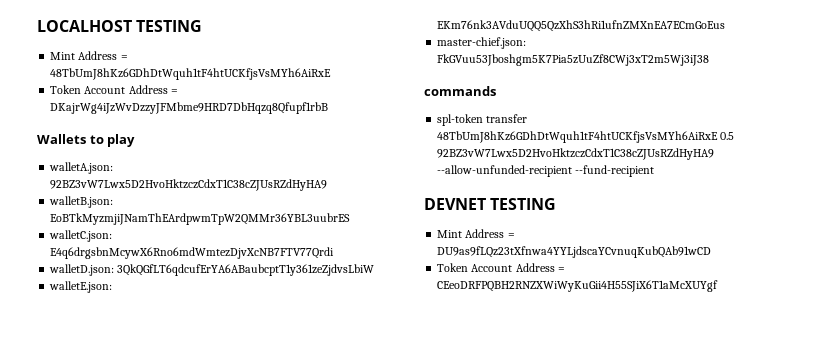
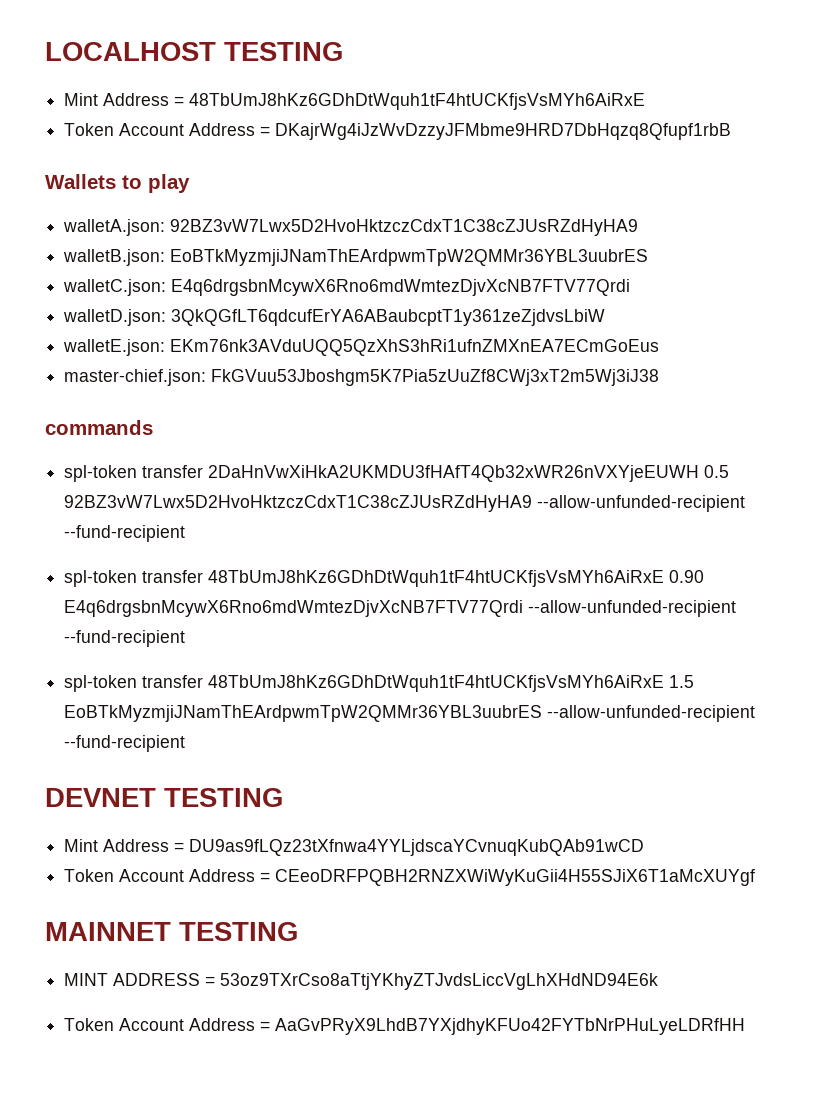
[437,131,719,143] 48TbUmJ8hKz6GDhDtWquh1tF4htUCKfjsVsMYh6AiRxE -> [208,465,700,482] 2DaHnVwXiHkA2UKMDU3fHAfT4Qb32xWR26nVXYjeEUWH
(655, 171) none -> [64,570,705,587] [64,600,737,617] [64,630,186,647] [64,675,695,692] [64,705,756,722] [64,735,186,752] // spl-token transfer 48TbUmJ8hKz6GDhDtWquh1tF4htUCKfjsVsMYh6AiRxE 0.90 E4q6drgsbnMcywX6Rno6mdWmtezDjvXcNB7FTV77Qrdi --allow-unfunded-recipient --fund-recipient // spl-token transfer 48TbUmJ8hKz6GDhDtWquh1tF4htUCKfjsVsMYh6AiRxE 1.5 EoBTkMyzmjiJNamThEArdpwmTpW2QMMr36YBL3uubrES --allow-unfunded-recipient --fund-recipient
(719, 286) none -> [45,922,298,941] [64,973,659,990] [64,1018,746,1035] // MAINNET TESTING // MINT ADDRESS = 53oz9TXrCso8aTtjYKhyZTJvdsLiccVgLhXHdND94E6k // Token Account Address = AaGvPRyX9LhdB7YXjdhyKFUo42FYTbNrPHuLyeLDRfHH

